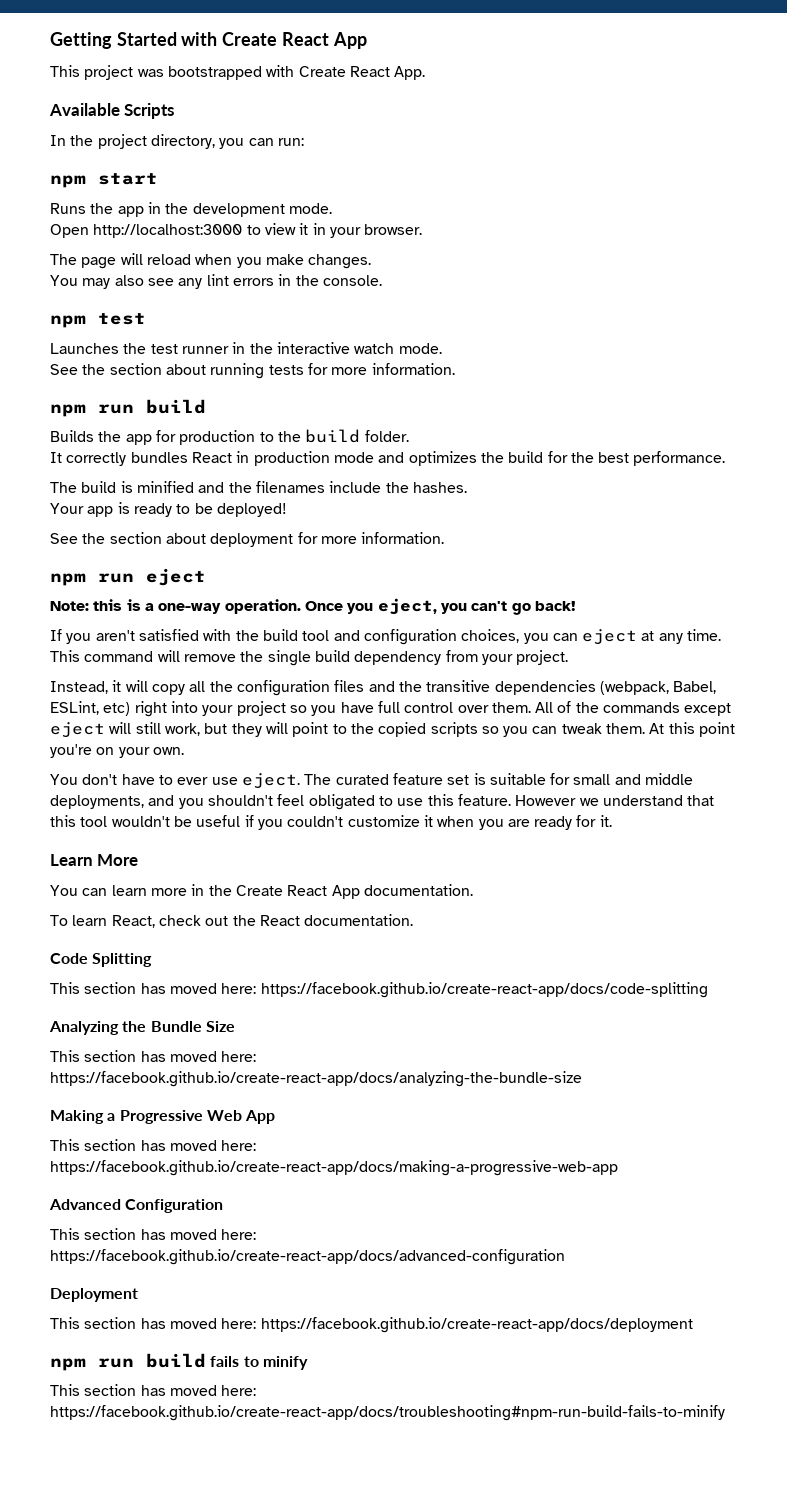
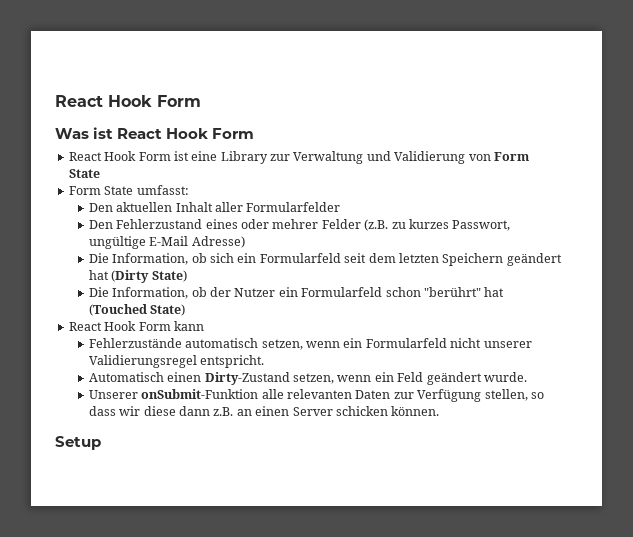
[50,32,367,49] [50,65,426,80] [49,103,175,119] [50,134,304,149] [50,173,158,188] [50,202,332,217] [50,223,423,238] [50,253,372,269] [50,274,382,289] [50,313,146,328] [50,342,442,354] [50,363,455,379] [50,399,206,417] [50,429,409,445] [50,451,726,466] [50,481,467,493] [50,502,287,517] [50,532,445,547] [50,568,206,586] [50,598,576,615] [50,629,722,645] [50,650,569,666] [50,680,717,696] [50,701,732,717] [50,722,736,738] [50,744,184,758] [50,773,694,789] [50,794,715,810] [50,815,612,830] [50,854,139,866] [50,884,473,899] [50,914,414,928] [50,953,153,967] [50,982,708,998] [49,1021,235,1035] [50,1050,257,1062] [50,1071,582,1087] [50,1110,276,1124] [50,1139,257,1151] [50,1160,618,1176] [49,1199,224,1213] [50,1228,257,1240] [50,1249,565,1265] [50,1288,138,1302] [50,1317,693,1333] [50,1353,308,1371] [50,1384,257,1396] [50,1405,725,1421] Getting Started with Create React App // This project was bootstrapped with Create React App. // Available Scripts // In the project directory, you can run: // npm start // Runs the app in the development mode. // Open http://localhost:3000 to view it in your browser. // The page will reload when you make changes. // You may also see any lint errors in the console. // npm test // Launches the test runner in the interactive watch mode. // See the section about running tests for more information. // npm run build // Builds the app for production to the build folder. // It correctly bundles React in production mode and optimizes the build for the best performance. // The build is minified and the filenames include the hashes. // Your app is ready to be deployed! // See the section about deployment for more information. // npm run eject // Note: this is a one-way operation. Once you eject, you can't go back! // If you aren't satisfied with the build tool and configuration choices, you can eject at any time. This command will remove the single build dependency from your project. // Instead, it will copy all the configuration files and the transitive dependencies (webpack, Babel, ESLint, etc) right into your project so you have full control over them. All of the commands except eject will still work, but they will point to the copied scripts so you can tweak them. At this point you're on your own. // You don't have to ever use eject. The curated feature set is suitable for small and middle deployments, and you shouldn't feel obligated to use this feature. However we understand that this tool wouldn't be useful if you couldn't customize it when you are ready for it. // Learn More // You can learn more in the Create React App documentation. // To learn React, check out the React documentation. // Code Splitting // This section has moved here: https://facebook.github.io/create-react-app/docs/code-splitting // Analyzing the Bundle Size // This section has moved here: https://facebook.github.io/create-react-app/docs/analyzing-the-bundle-size // Making a Progressive Web App // This section has moved here: https://facebook.github.io/create-react-app/docs/making-a-progressive-web-app // Advanced Configuration // This section has moved here: https://facebook.github.io/create-react-app/docs/advanced-configuration // Deployment // This section has moved here: https://facebook.github.io/create-react-app/docs/deployment // npm run build fails to minify // This section has moved here: https://facebook.github.io/create-react-app/docs/troubleshooting#npm-run-build-fails-to-minify -> [55,95,201,107] [55,127,255,139] [68,151,529,164] [68,169,100,178] [68,185,189,195] [88,202,341,212] [88,219,511,231] [88,236,245,249] [88,253,562,266] [88,270,187,283] [88,287,505,299] [88,304,186,316] [68,321,204,331] [88,338,532,350] [88,355,265,368] [88,372,527,385] [88,389,544,402] [88,406,440,416] [55,436,101,450] React Hook Form // Was ist React Hook Form // React Hook Form ist eine Library zur Verwaltung und Validierung von Form State // Form State umfasst: // Den aktuellen Inhalt aller Formularfelder // Den Fehlerzustand eines oder mehrer Felder (z.B. zu kurzes Passwort, ungültige E-Mail Adresse) // Die Information, ob sich ein Formularfeld seit dem letzten Speichern geändert hat (Dirty State) // Die Information, ob der Nutzer ein Formularfeld schon "berührt" hat (Touched State) // React Hook Form kann // Fehlerzustände automatisch setzen, wenn ein Formularfeld nicht unserer Validierungsregel entspricht. // Automatisch einen Dirty-Zustand setzen, wenn ein Feld geändert wurde. // Unserer onSubmit-Funktion alle relevanten Daten zur Verfügung stellen, so dass wir diese dann z.B. an einen Server schicken können. // Setup

